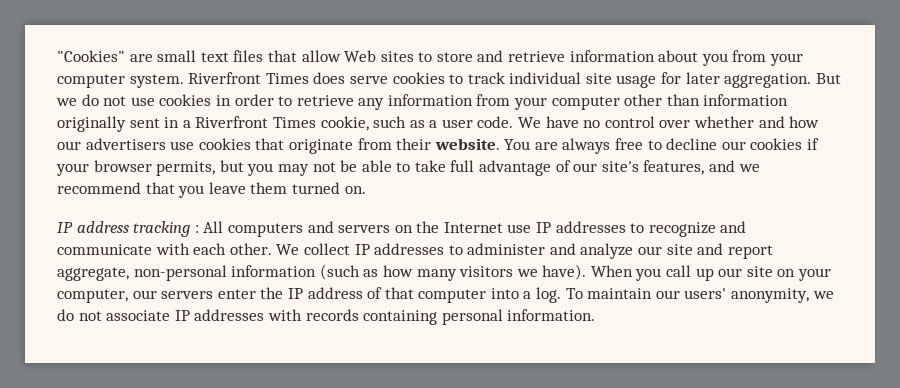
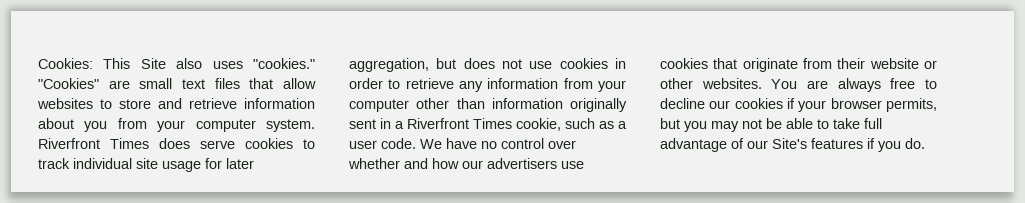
(57, 56) none -> [38,58,315,69] Cookies: This Site also uses "cookies."
[344,50,414,62] Web sites -> [37,98,93,109] websites
[724,73,841,88] [56,94,99,106] aggregation. But we do -> [349,58,495,72] aggregation, but does
[434,138,500,150] website. -> [869,58,937,69] [660,78,762,89] website or other websites.
[601,160,760,175] [57,182,366,198] [57,221,747,237] [57,243,773,259] [57,264,832,281] [57,287,834,303] [57,309,596,325] site's features, and we recommend that you leave them turned on. // IP address tracking : All computers and servers on the Internet use IP addresses to recognize and communicate with each other. We collect IP addresses to administer and analyze our site and report aggregate, non-personal information (such as how many visitors we have). When you call up our site on your computer, our servers enter the IP address of that computer into a log. To maintain our users' anonymity, we do not associate IP addresses with records containing personal information. -> [772,138,925,152] Site's features if you do.

